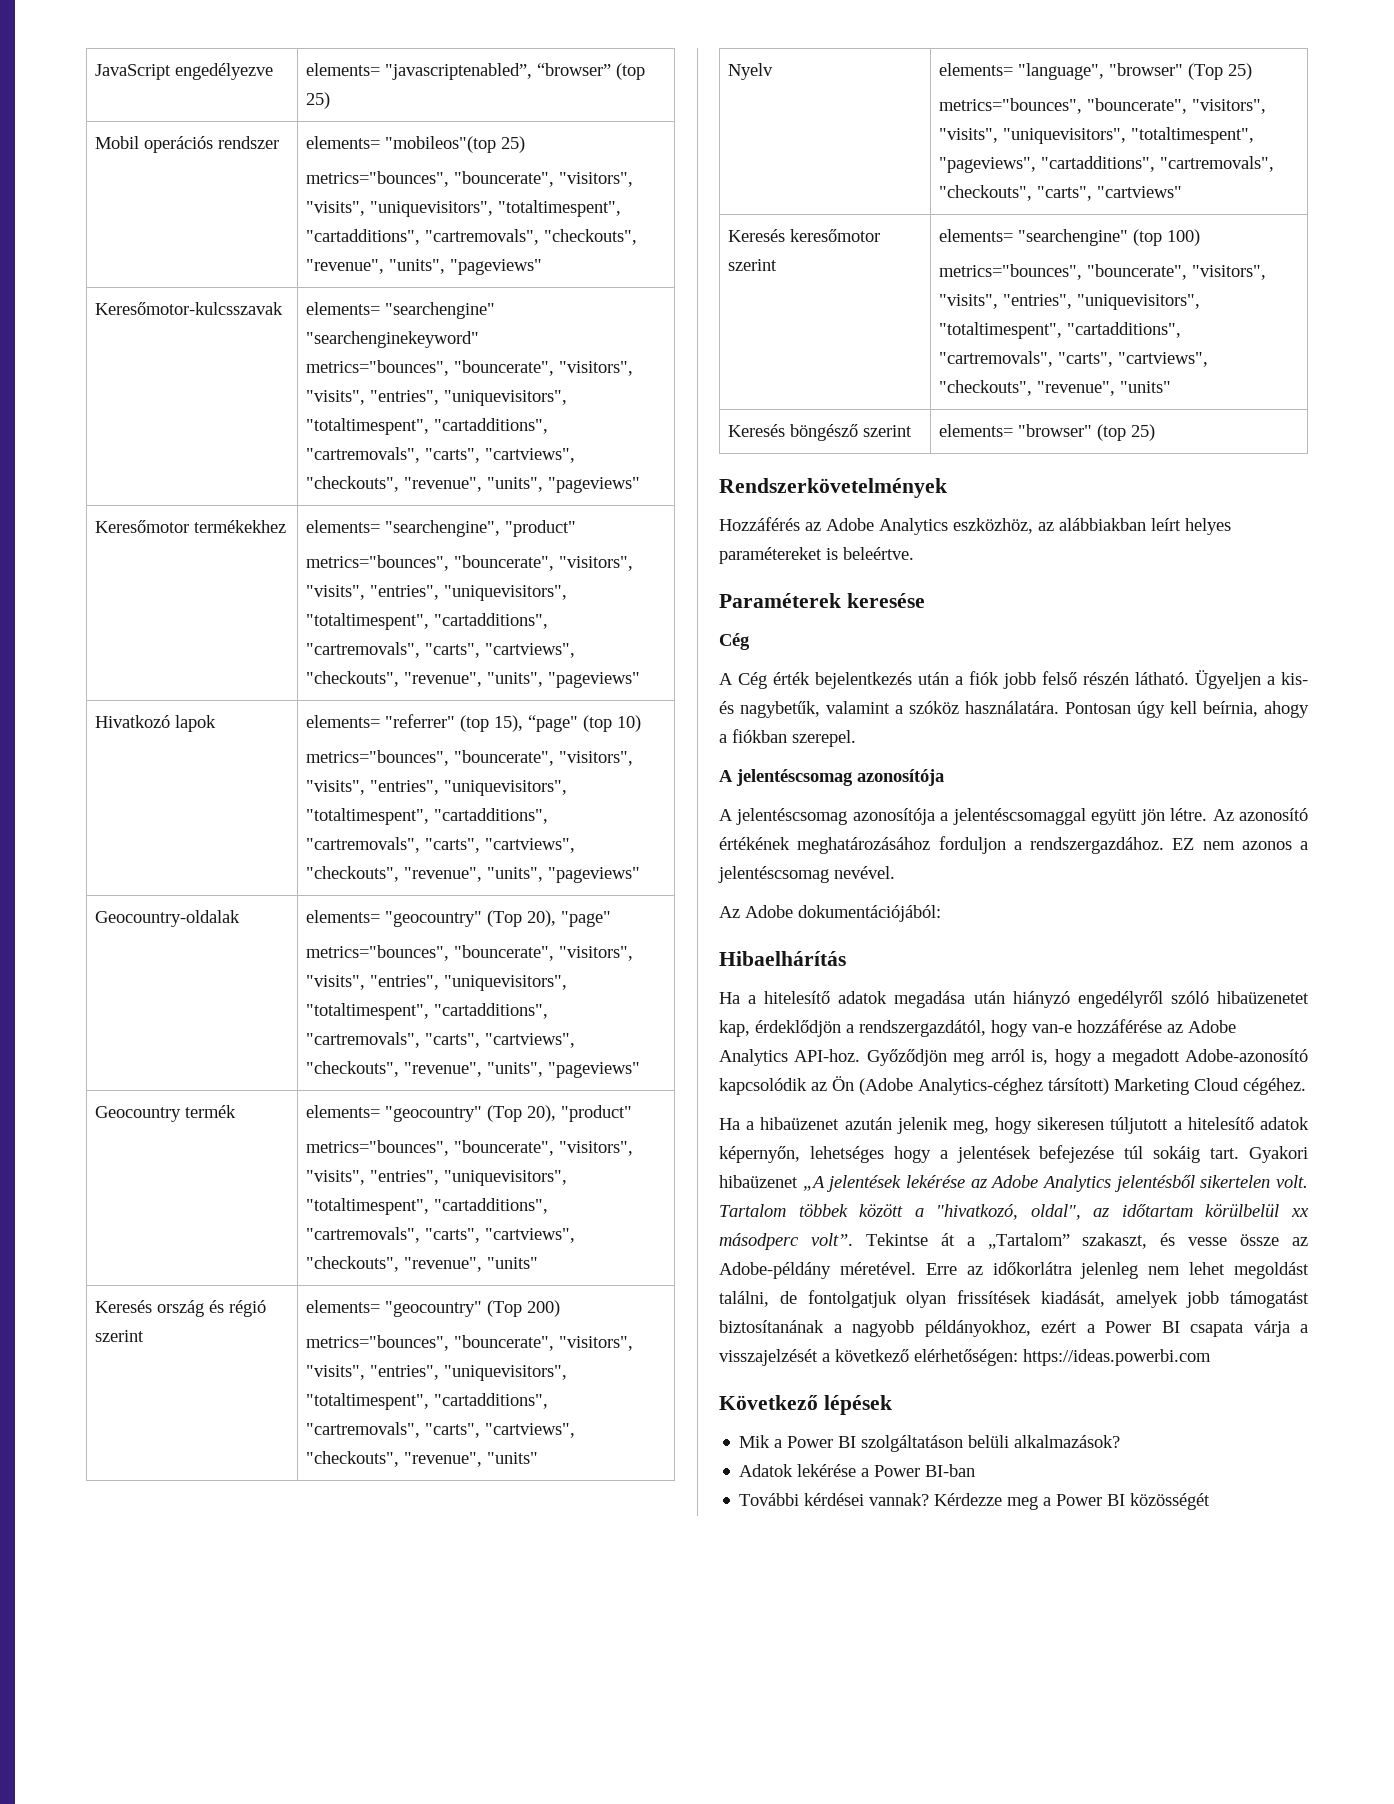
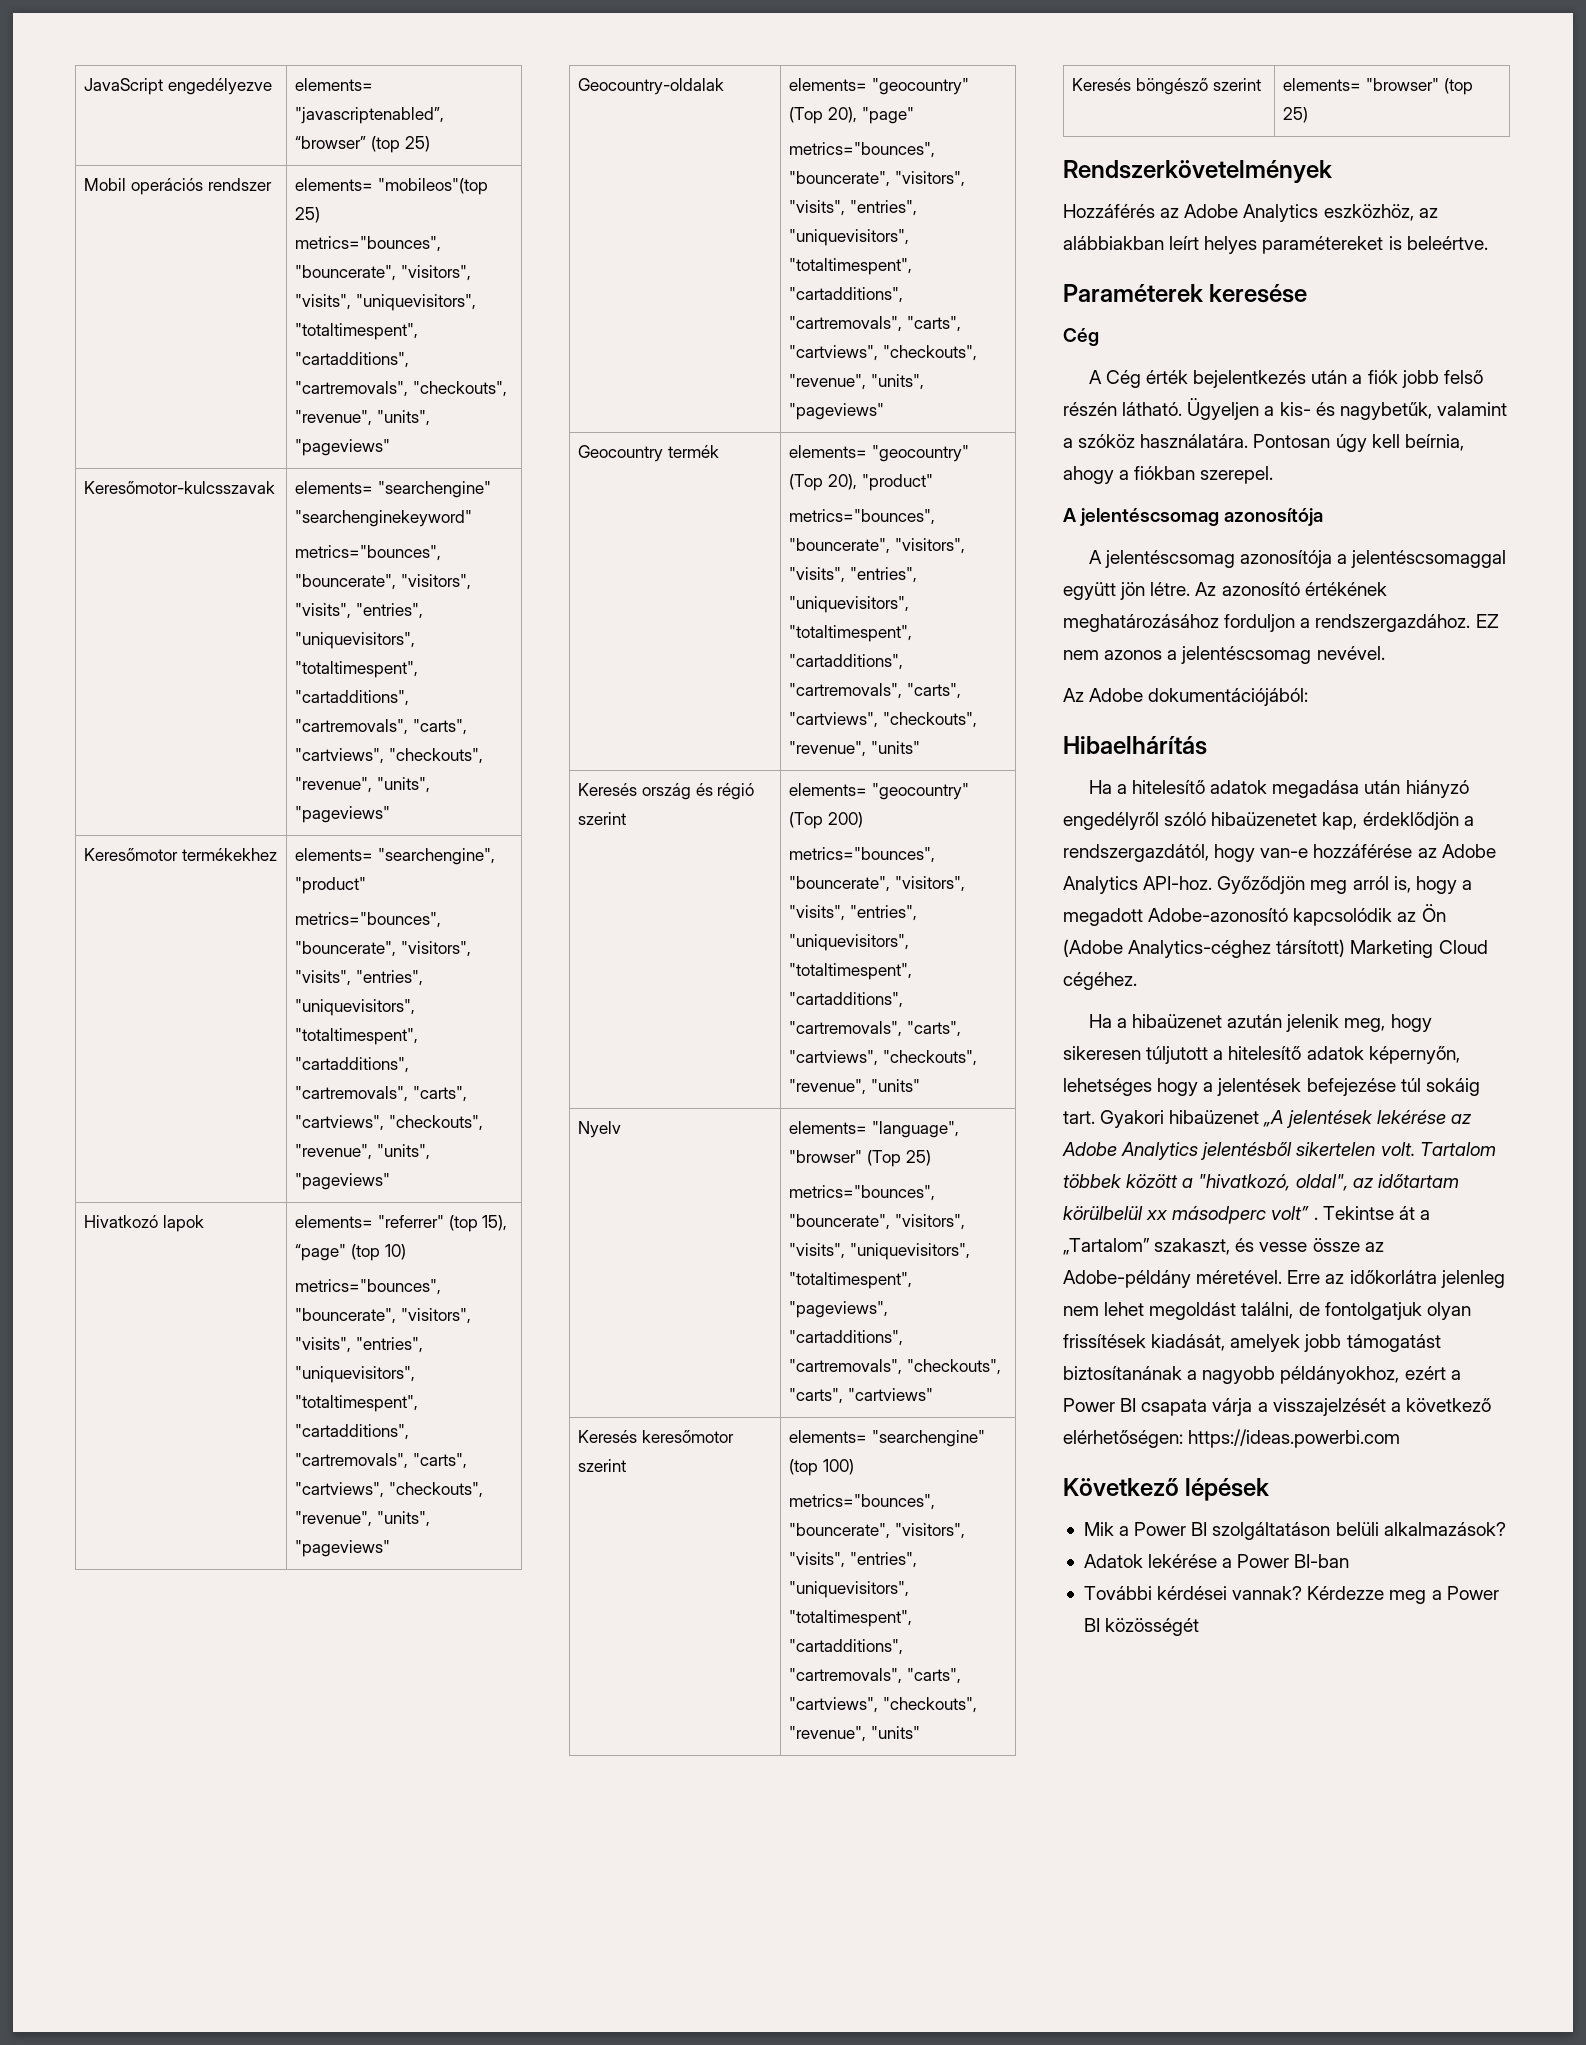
[810,1233,853,1246] volt”. -> [1271,1206,1318,1220] volt” .

